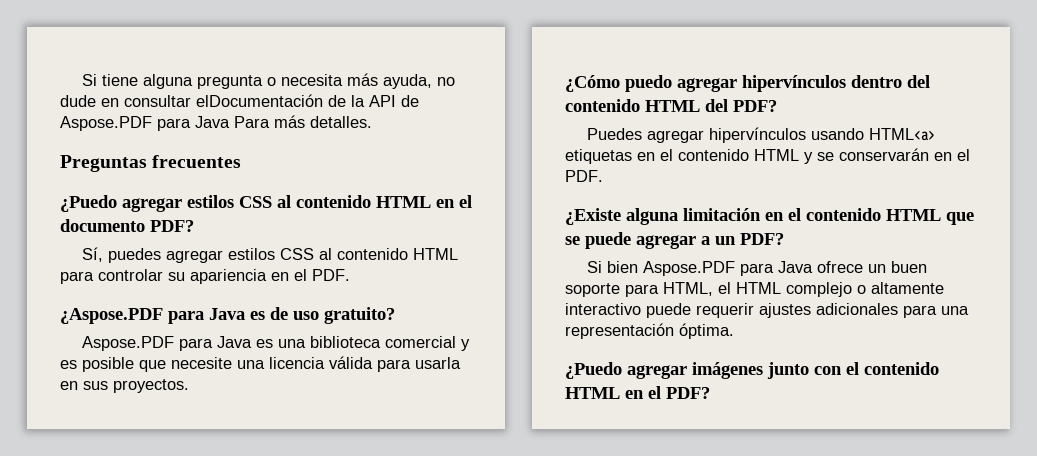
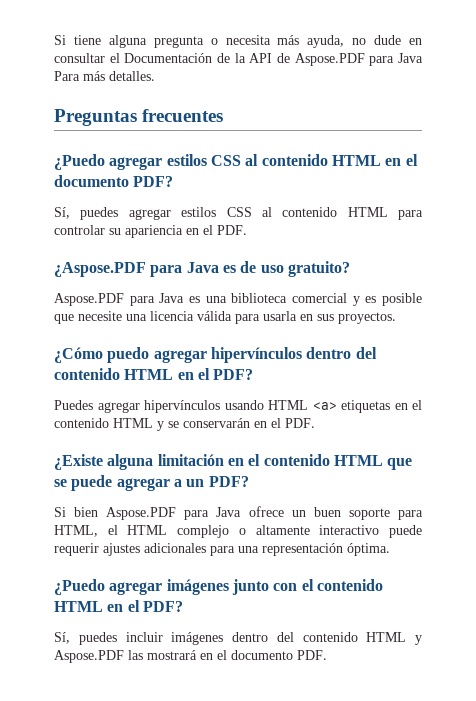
[196,94,323,107] elDocumentación -> [109,53,213,63] el Documentación
[705,99,728,112] del -> [177,368,210,380] en el
[868,128,935,141] HTML<a> -> [268,400,337,410] HTML <a>
(710, 393) none -> [54,632,422,645] [54,650,327,663] // Sí, puedes incluir imágenes dentro del contenido HTML y Aspose.PDF las mostrará en el documento PDF.

